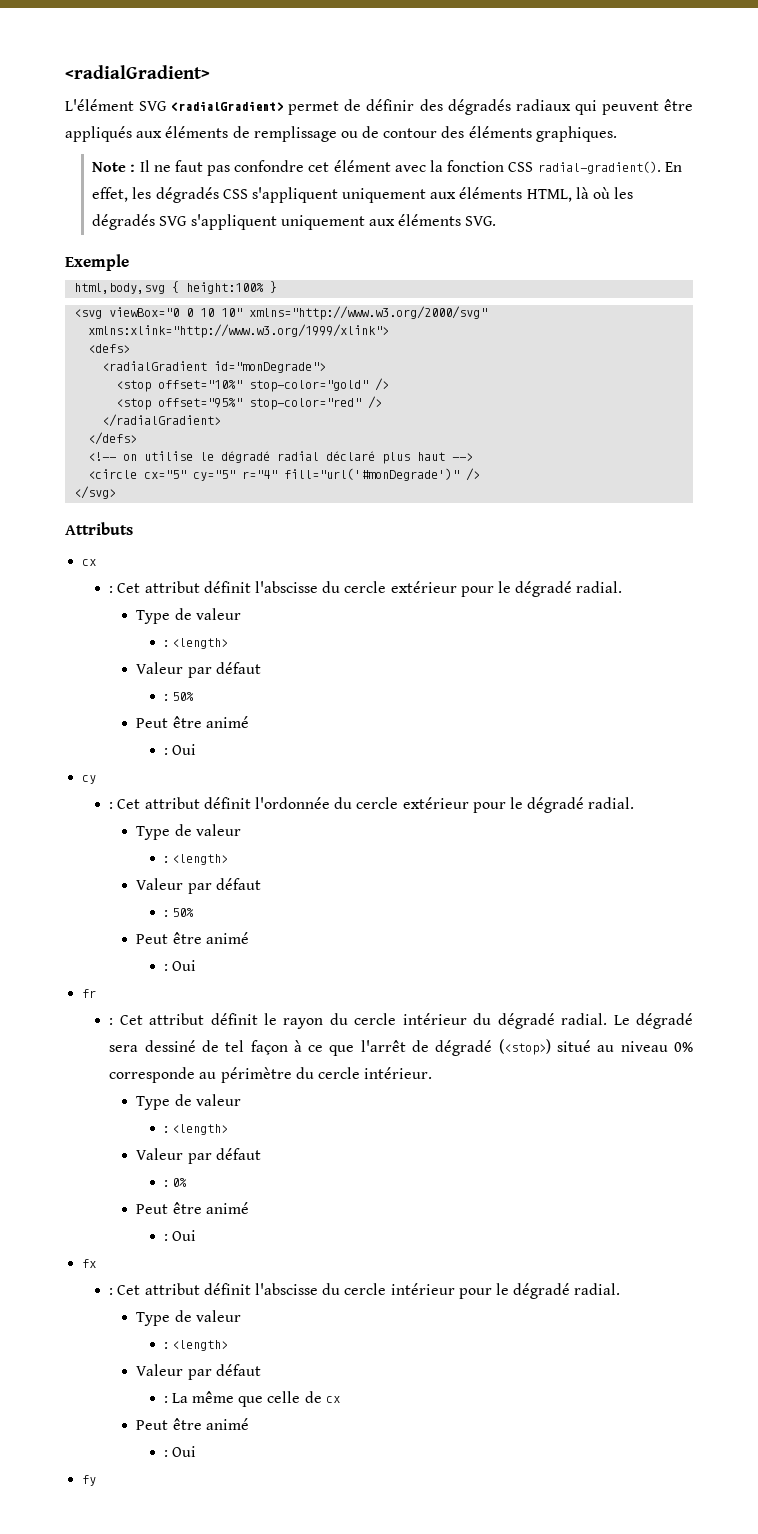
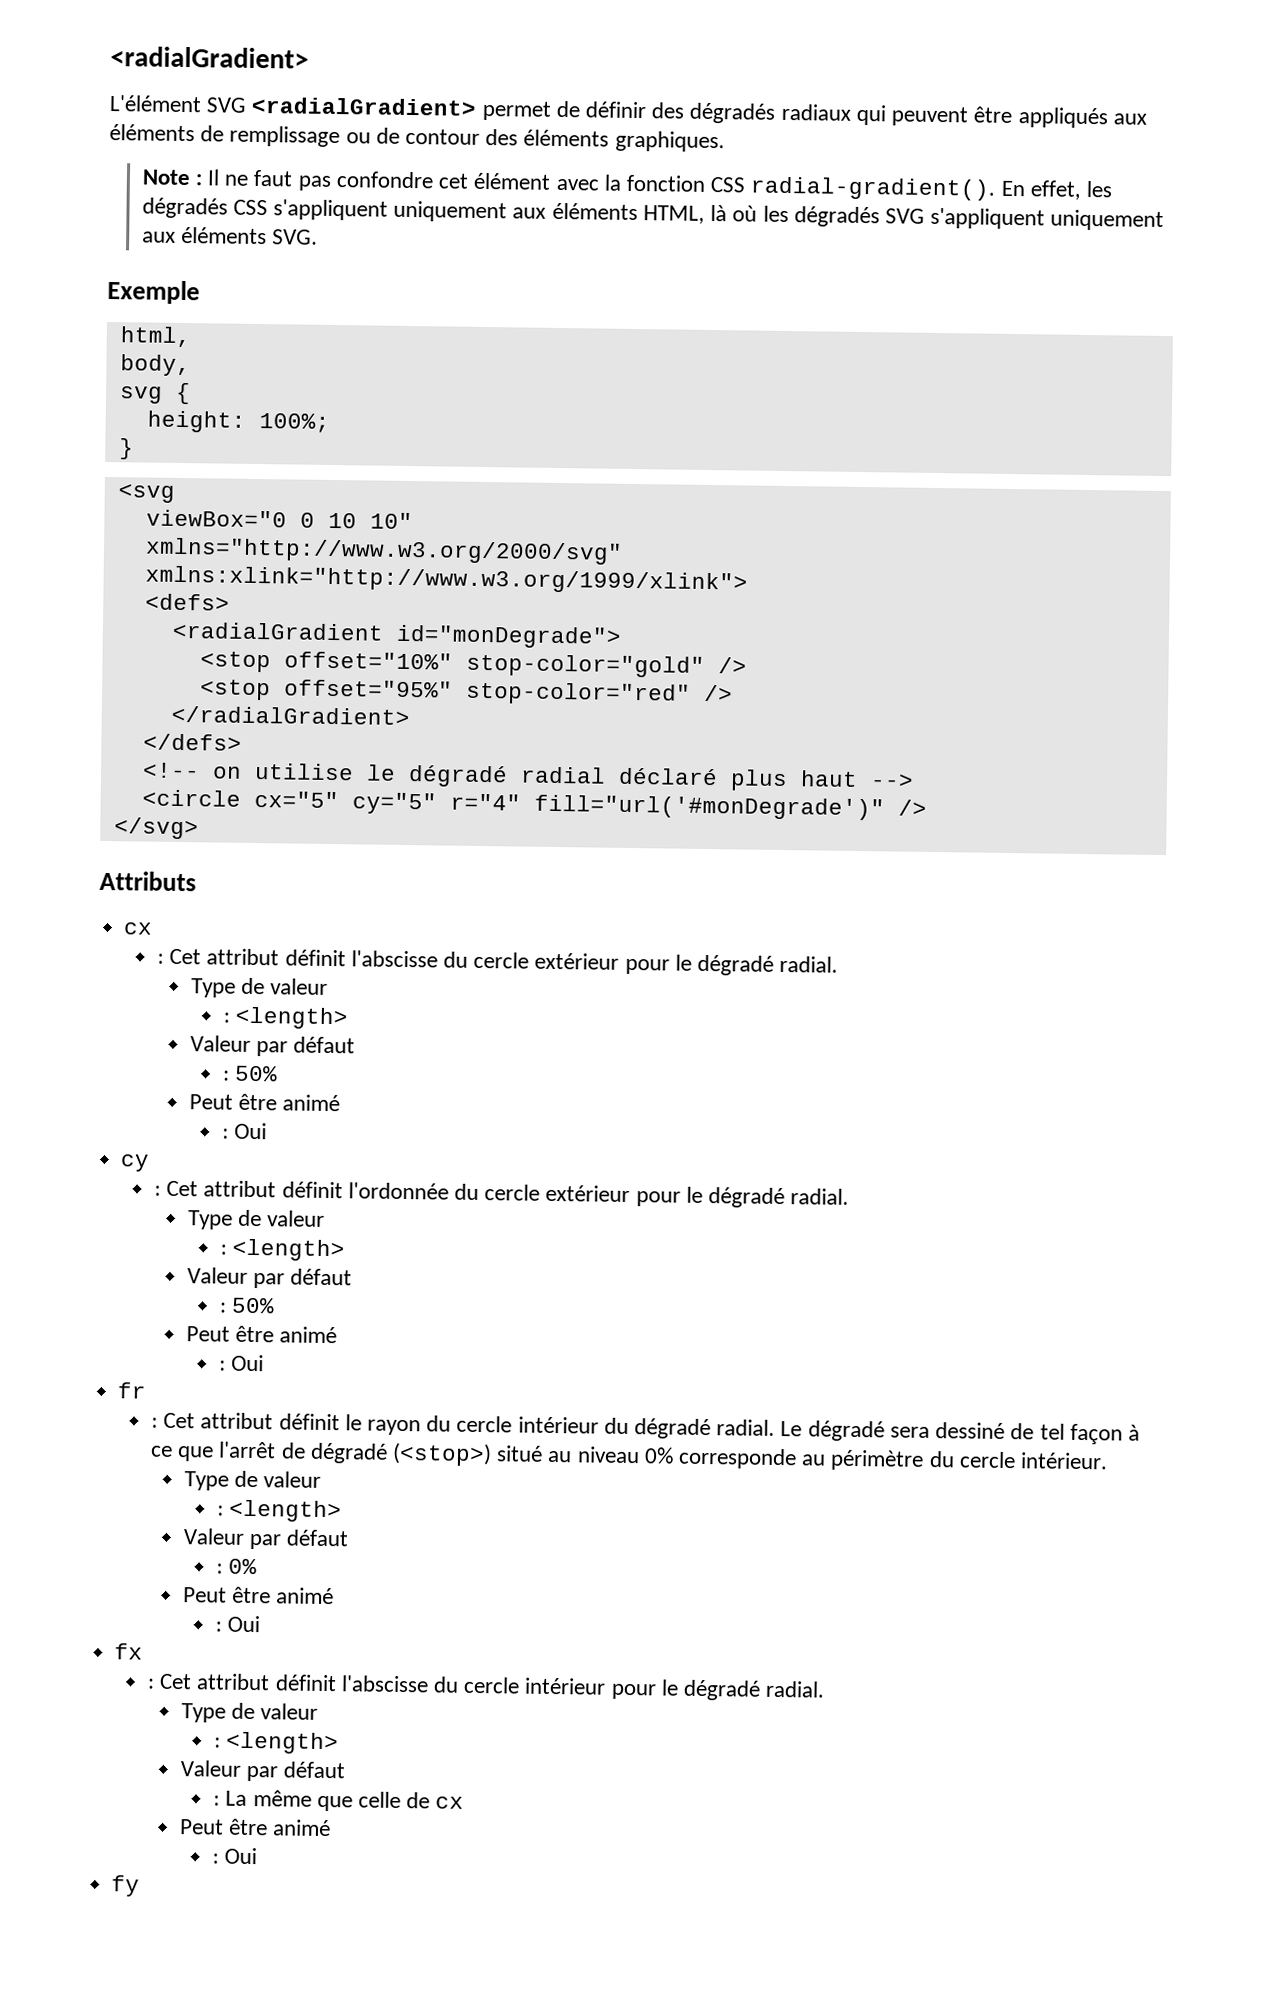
[74,283,166,294] html,body,svg -> [119,326,191,348] [119,354,191,377] [118,386,163,404] html, // body, // svg
[186,282,265,294] height:100% -> [146,410,330,433] // height: 100%; //
(103, 314) none -> (175, 493) //
(243, 312) none -> (413, 521) //

